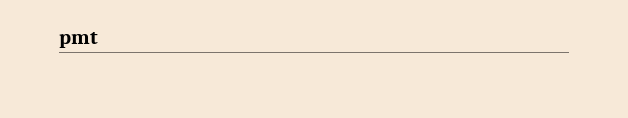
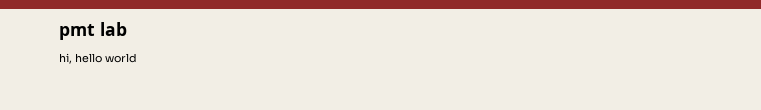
(98, 40) none -> [100,22,127,36] [59,53,137,64] lab // hi, hello world

